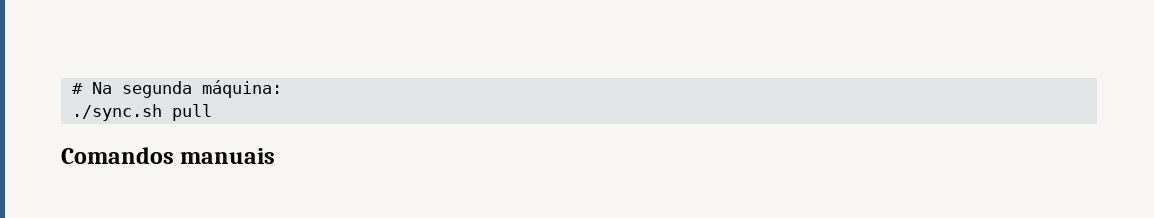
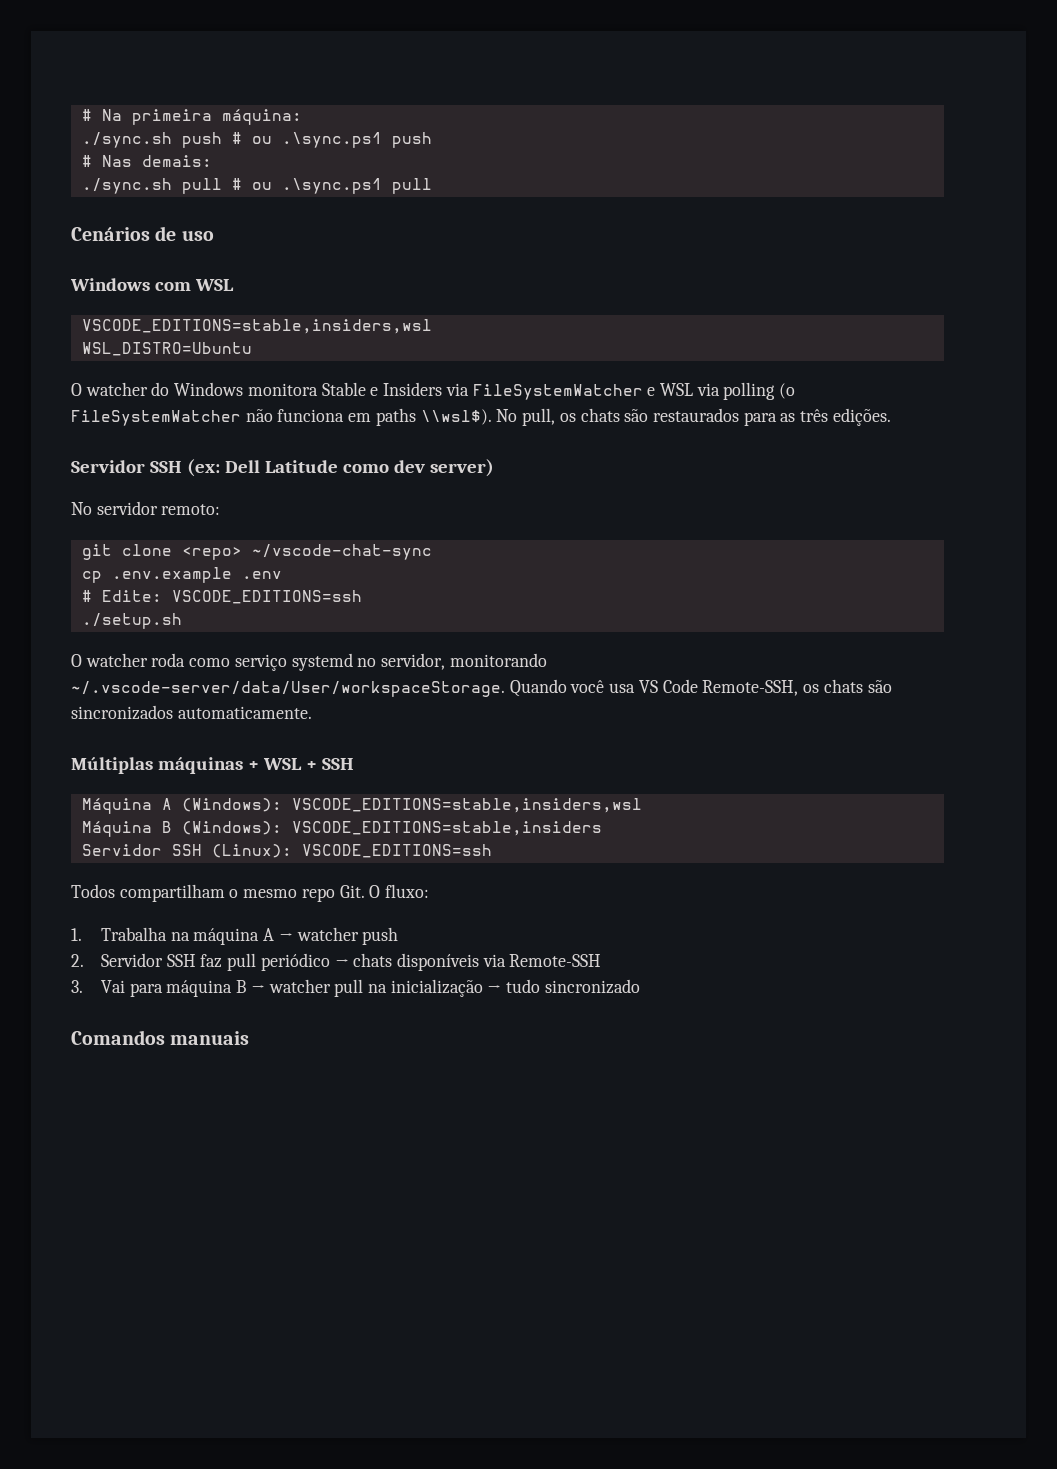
[122,81,193,98] segunda -> [131,109,212,125] primeira
[172,104,213,121] pull -> [181,132,432,148] [81,155,212,167] [81,178,432,194] [71,226,214,241] [70,278,234,291] [81,319,432,334] [81,342,252,356] [71,382,796,400] [71,408,891,426] [71,459,494,477] [71,501,221,515] [81,544,432,560] [81,567,282,583] [81,590,362,604] [81,613,182,629] [71,653,547,671] [71,679,892,697] [71,705,312,720] [71,757,354,774] [81,798,642,814] [81,821,602,837] [81,844,492,858] [71,884,430,902] [71,927,399,945] [71,953,602,971] [71,979,640,997] push # ou .\sync.ps1 push // # Nas demais: // ./sync.sh pull # ou .\sync.ps1 pull // Cenários de uso // Windows com WSL // VSCODE_EDITIONS=stable,insiders,wsl // WSL_DISTRO=Ubuntu // O watcher do Windows monitora Stable e Insiders via FileSystemWatcher e WSL via polling (o FileSystemWatcher não funciona em paths \\wsl$). No pull, os chats são restaurados para as três edições. // Servidor SSH (ex: Dell Latitude como dev server) // No servidor remoto: // git clone <repo> ~/vscode-chat-sync // cp .env.example .env // # Edite: VSCODE_EDITIONS=ssh // ./setup.sh // O watcher roda como serviço systemd no servidor, monitorando ~/.vscode-server/data/User/workspaceStorage. Quando você usa VS Code Remote-SSH, os chats são sincronizados automaticamente. // Múltiplas máquinas + WSL + SSH // Máquina A (Windows): VSCODE_EDITIONS=stable,insiders,wsl // Máquina B (Windows): VSCODE_EDITIONS=stable,insiders // Servidor SSH (Linux): VSCODE_EDITIONS=ssh // Todos compartilham o mesmo repo Git. O fluxo: // 1. Trabalha na máquina A → watcher push // 2. Servidor SSH faz pull periódico → chats disponíveis via Remote-SSH // 3. Vai para máquina B → watcher pull na inicialização → tudo sincronizado

